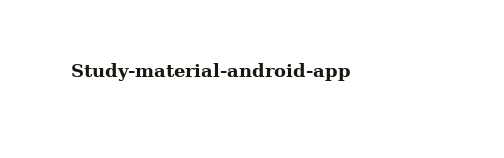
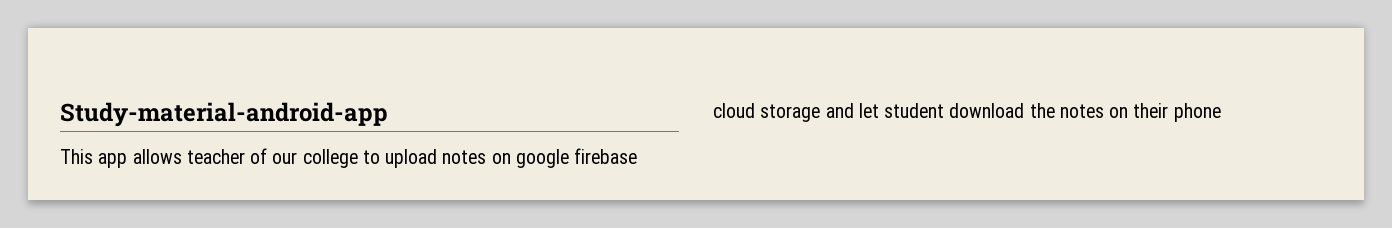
(351, 72) none -> [60,148,638,168] [713,103,1221,122] // This app allows teacher of our college to upload notes on google firebase cloud storage and let student download the notes on their phone

